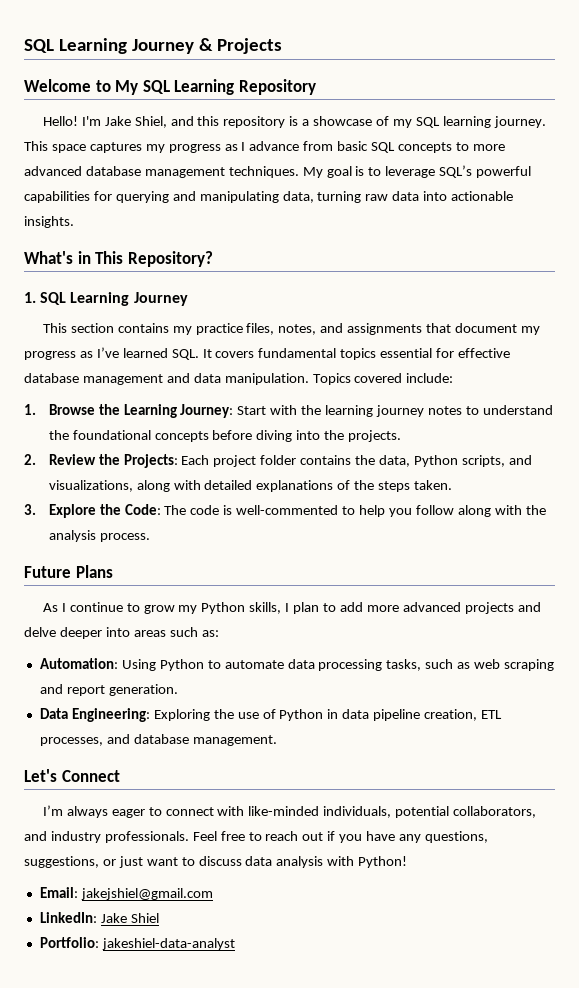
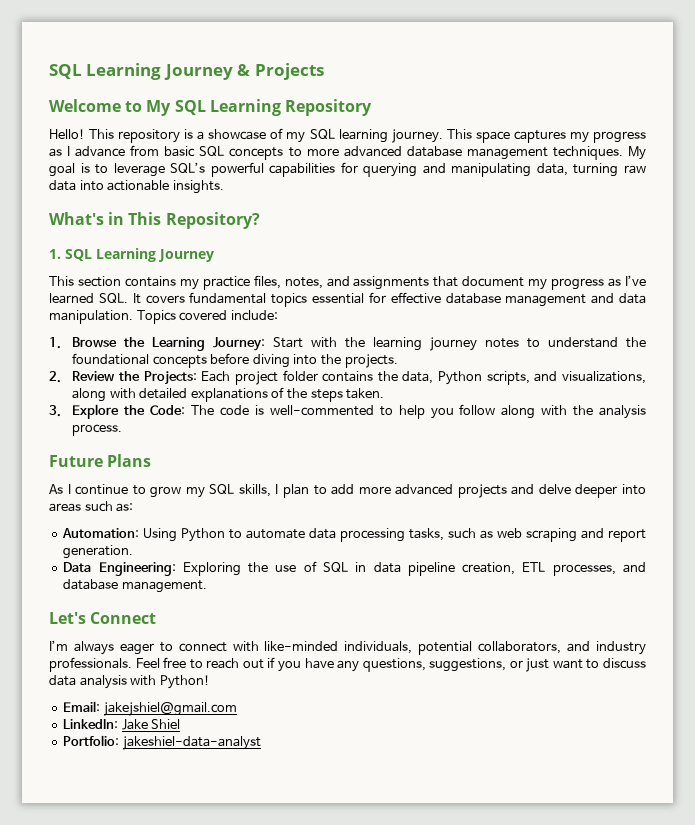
[81,116,220,128] I'm Jake Shiel, and this -> [89,129,115,139] This
[201,602,246,614] Python -> [209,484,235,494] SQL
[279,709,324,721] Python -> [323,562,349,572] SQL

